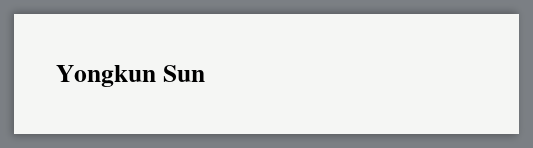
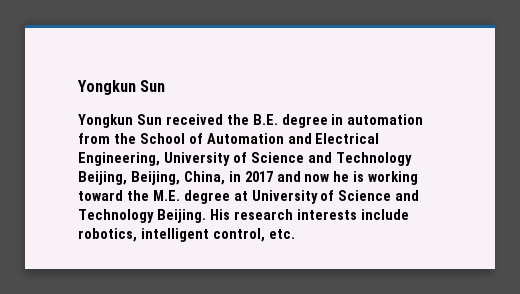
[56,65,205,87] Yongkun Sun -> [77,80,166,95] [78,114,424,128] [78,133,380,144] [78,152,412,166] [78,171,419,185] [78,190,420,204] [78,209,409,223] [78,228,295,242] Yongkun Sun // Yongkun Sun received the B.E. degree in automation from the School of Automation and Electrical Engineering, University of Science and Technology Beijing, Beijing, China, in 2017 and now he is working toward the M.E. degree at University of Science and Technology Beijing. His research interests include robotics, intelligent control, etc.

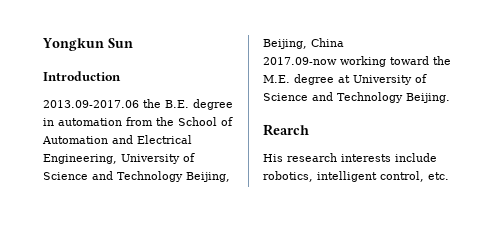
[78,114,223,128] Yongkun Sun received -> [43,71,121,81] [43,100,139,108] Introduction // 2013.09-2017.06
[183,171,365,185] China, in 2017 and now he is -> [311,38,344,47] [263,57,337,65] China // 2017.09-now
(206, 216) none -> [263,124,309,136] // Rearch //

